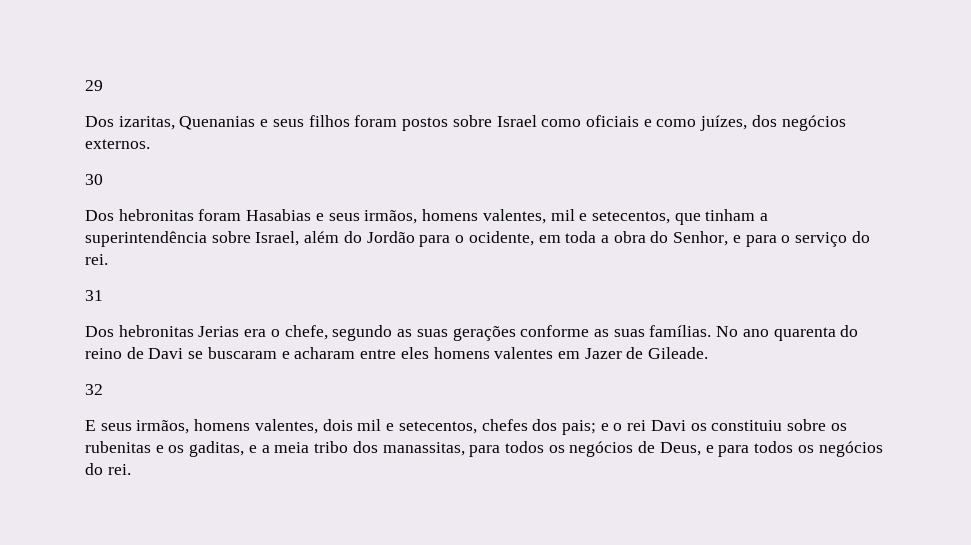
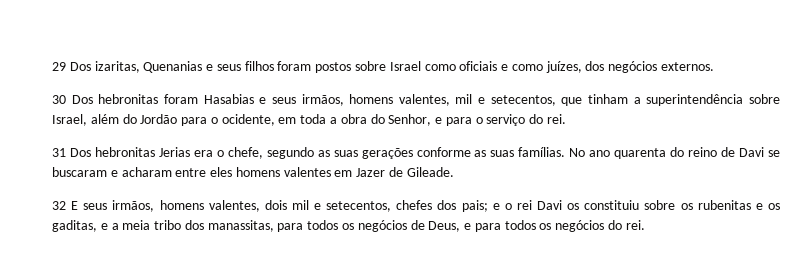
(103, 85) // -> (66, 66) none
(103, 179) // -> (66, 99) none
(103, 295) // -> (66, 152) none
(103, 389) // -> (66, 205) none

